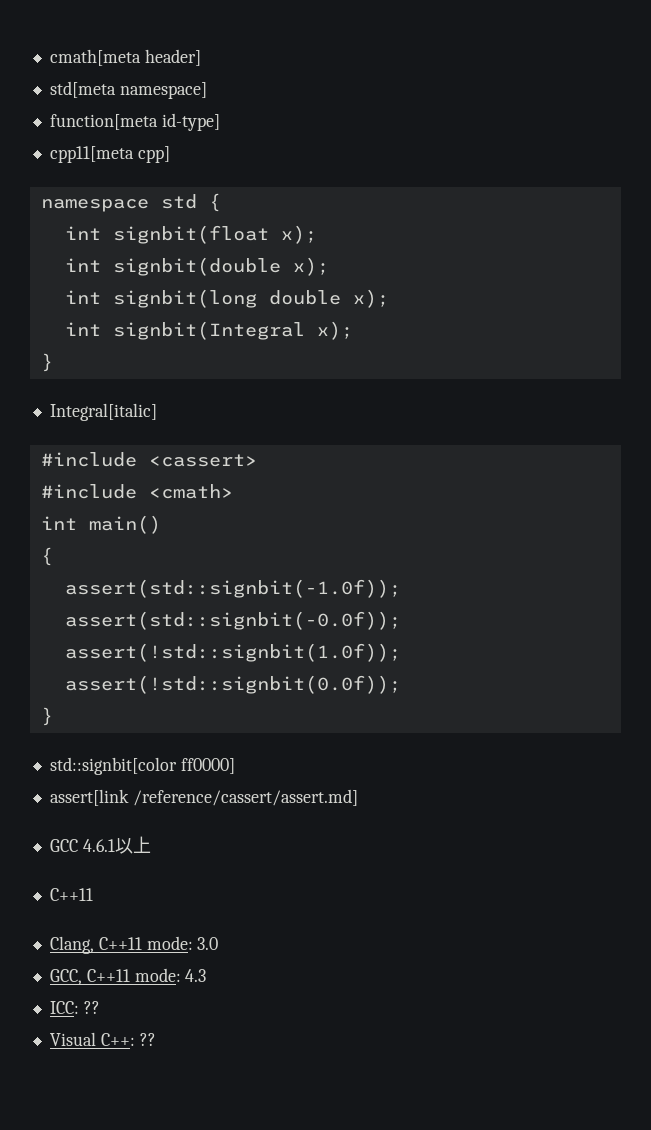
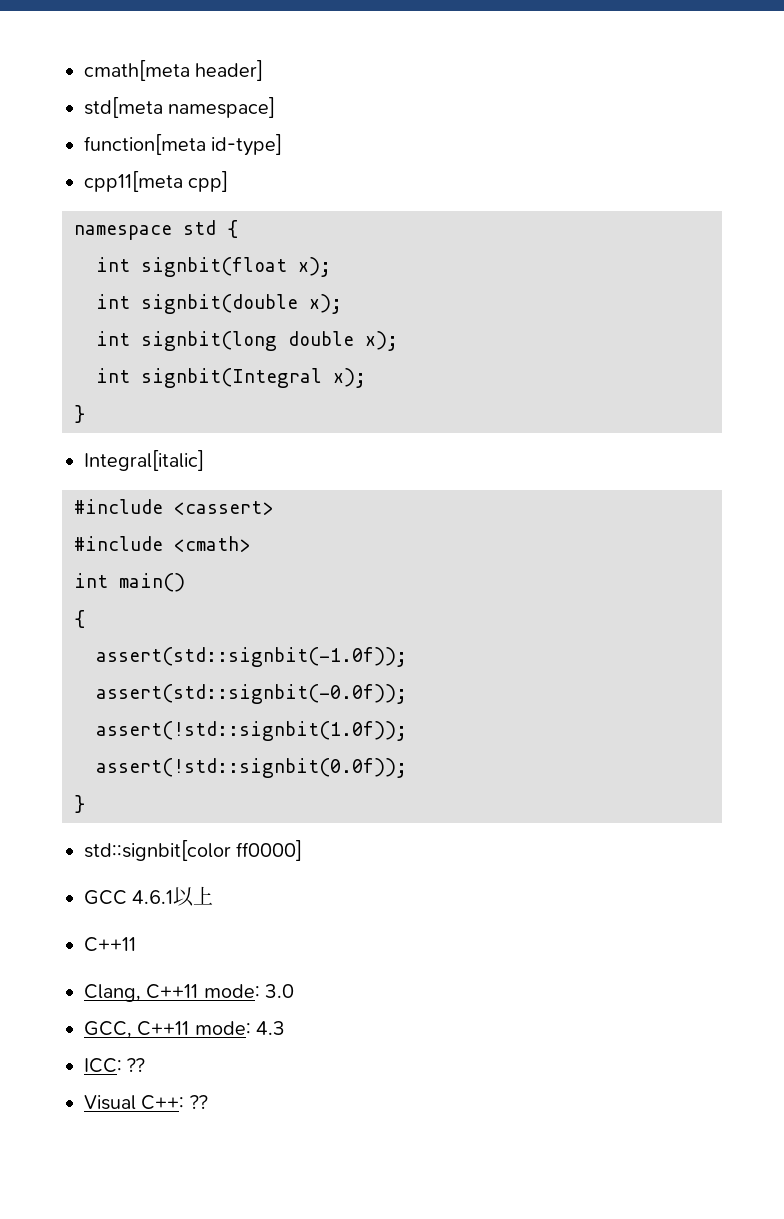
[49,789,358,806] // assert[link /reference/cassert/assert.md] -> (303, 850) none

